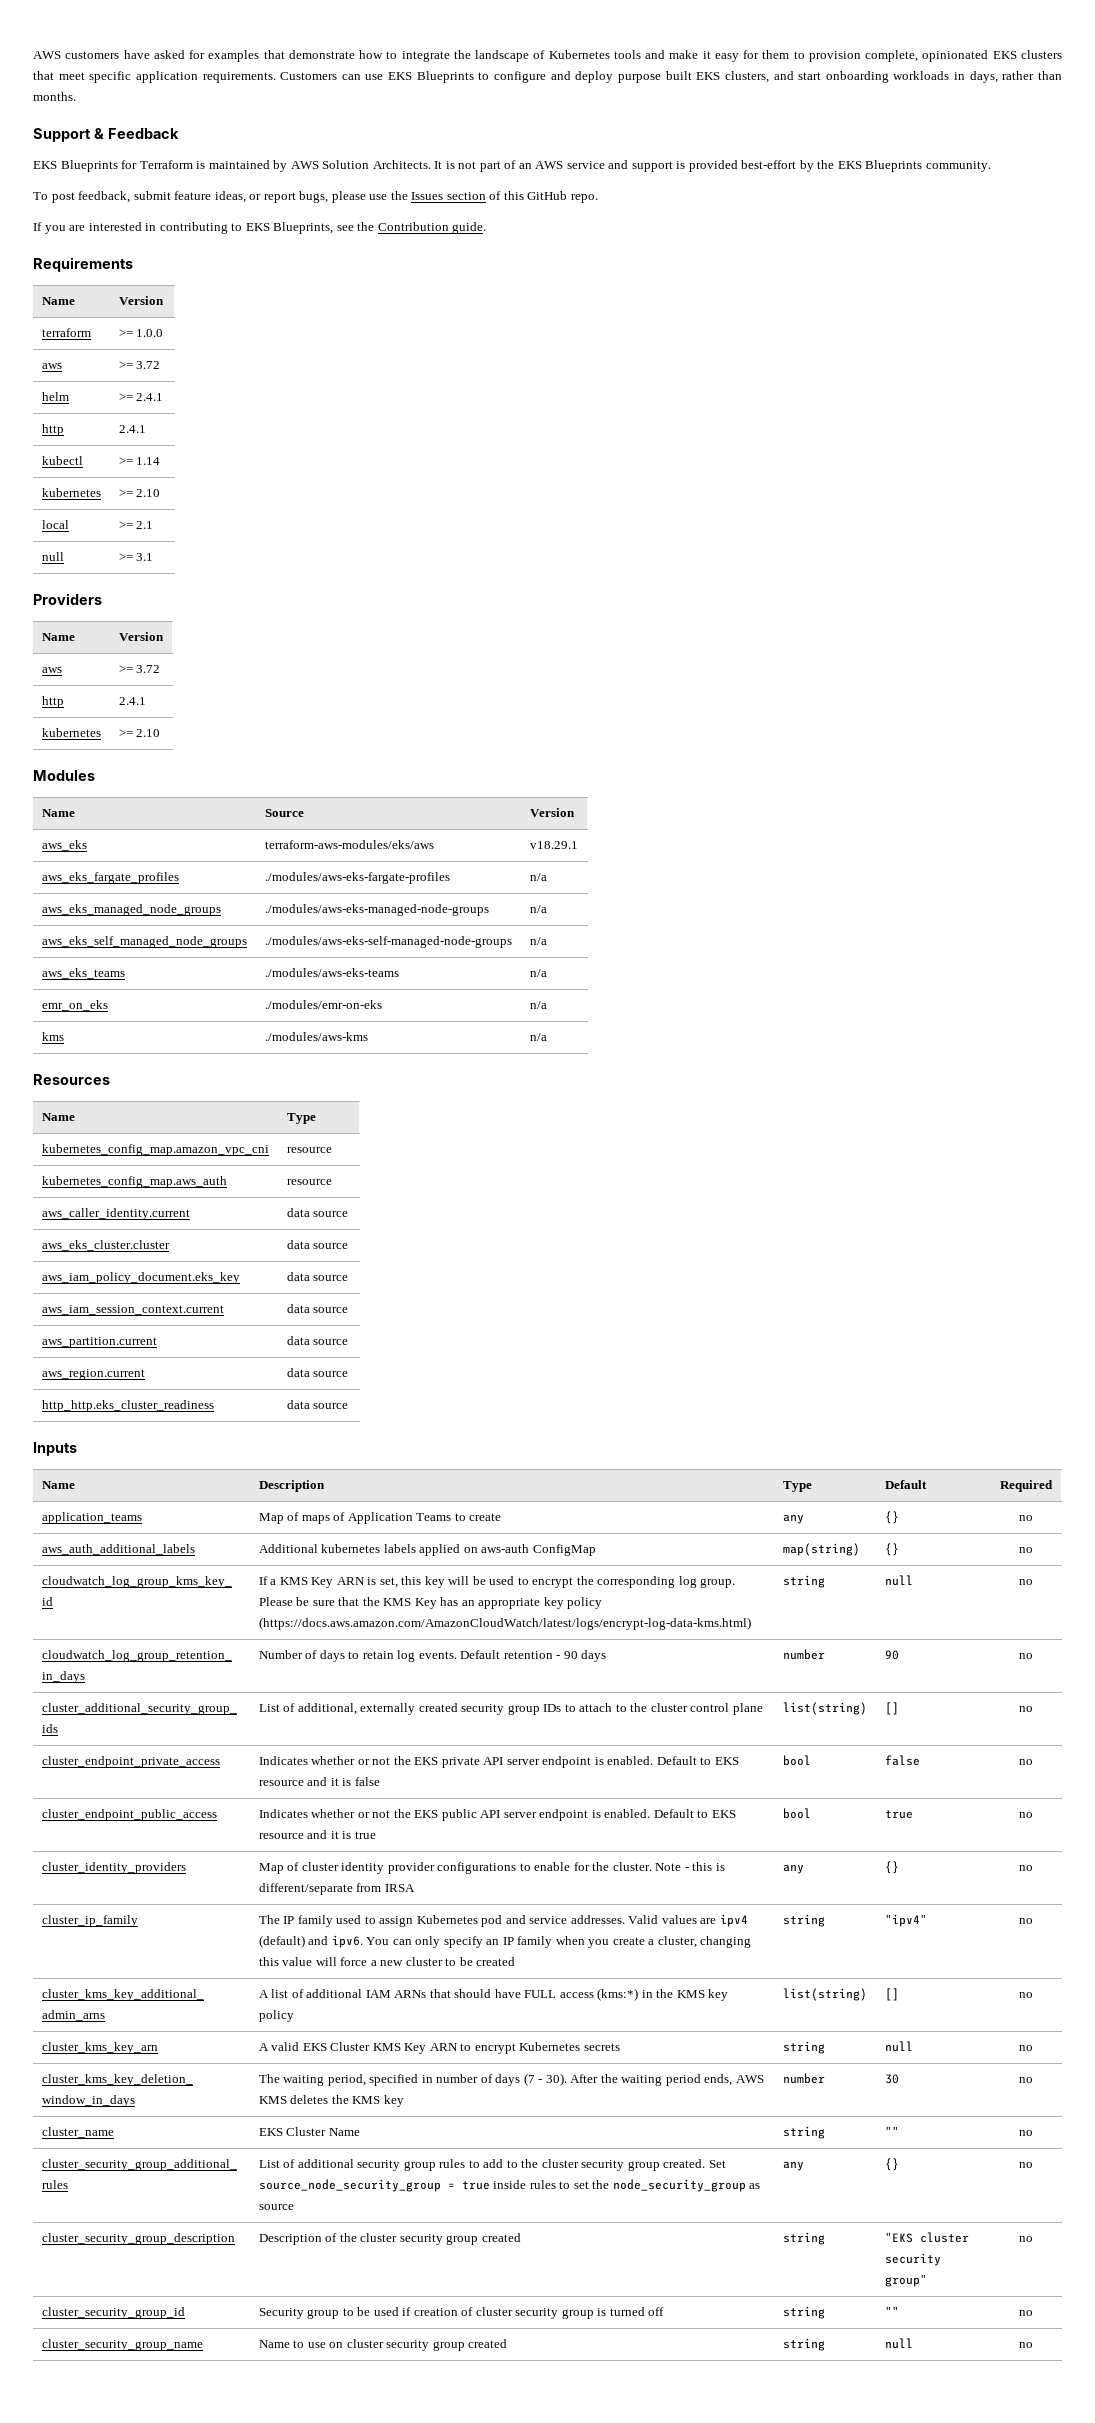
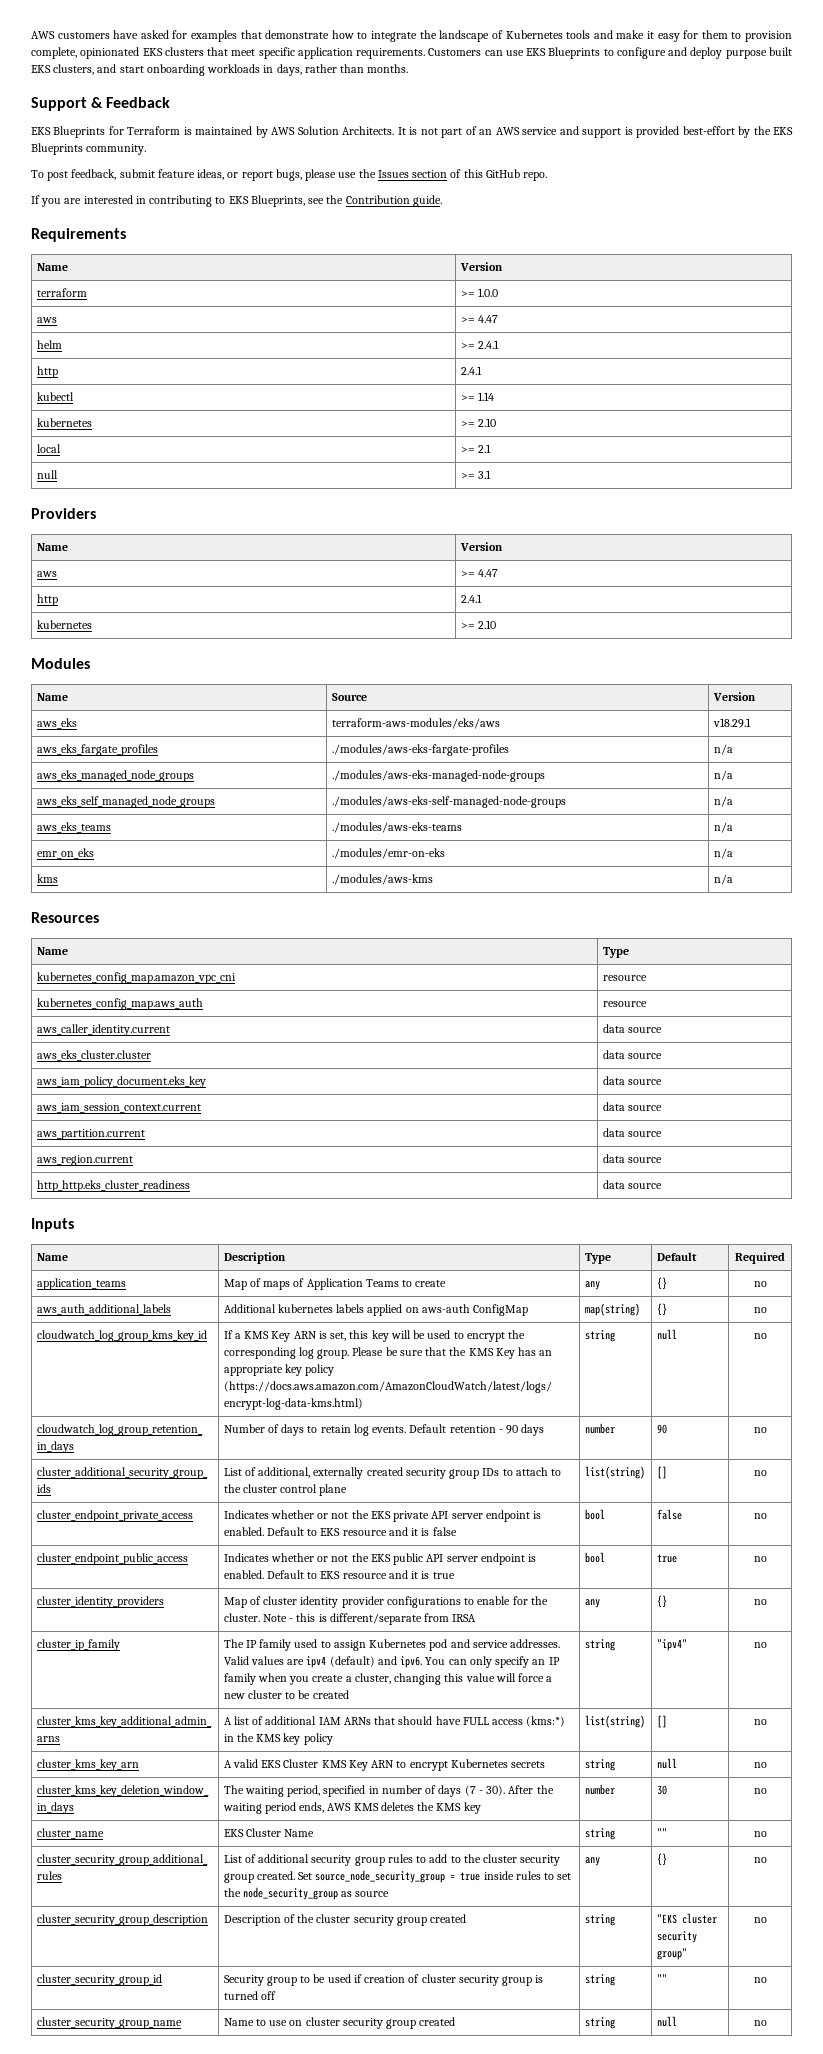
[136,361,161,369] 3.72 -> [477,315,498,323] 4.47
[136,665,161,673] 3.72 -> [477,569,498,577] 4.47

